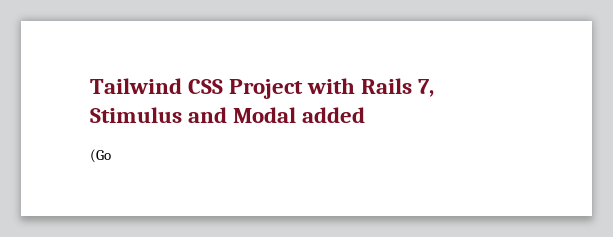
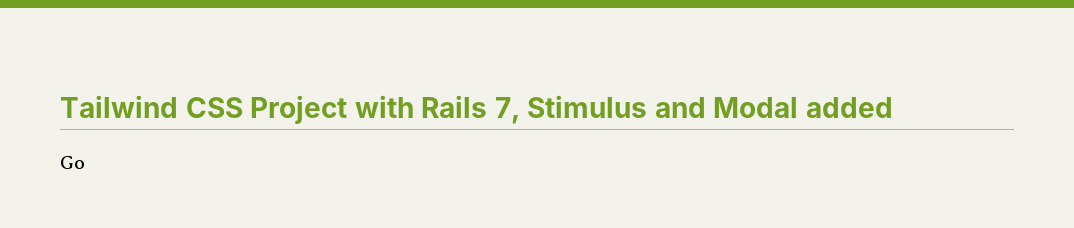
[90,149,111,163] (Go -> [60,156,85,169] Go

